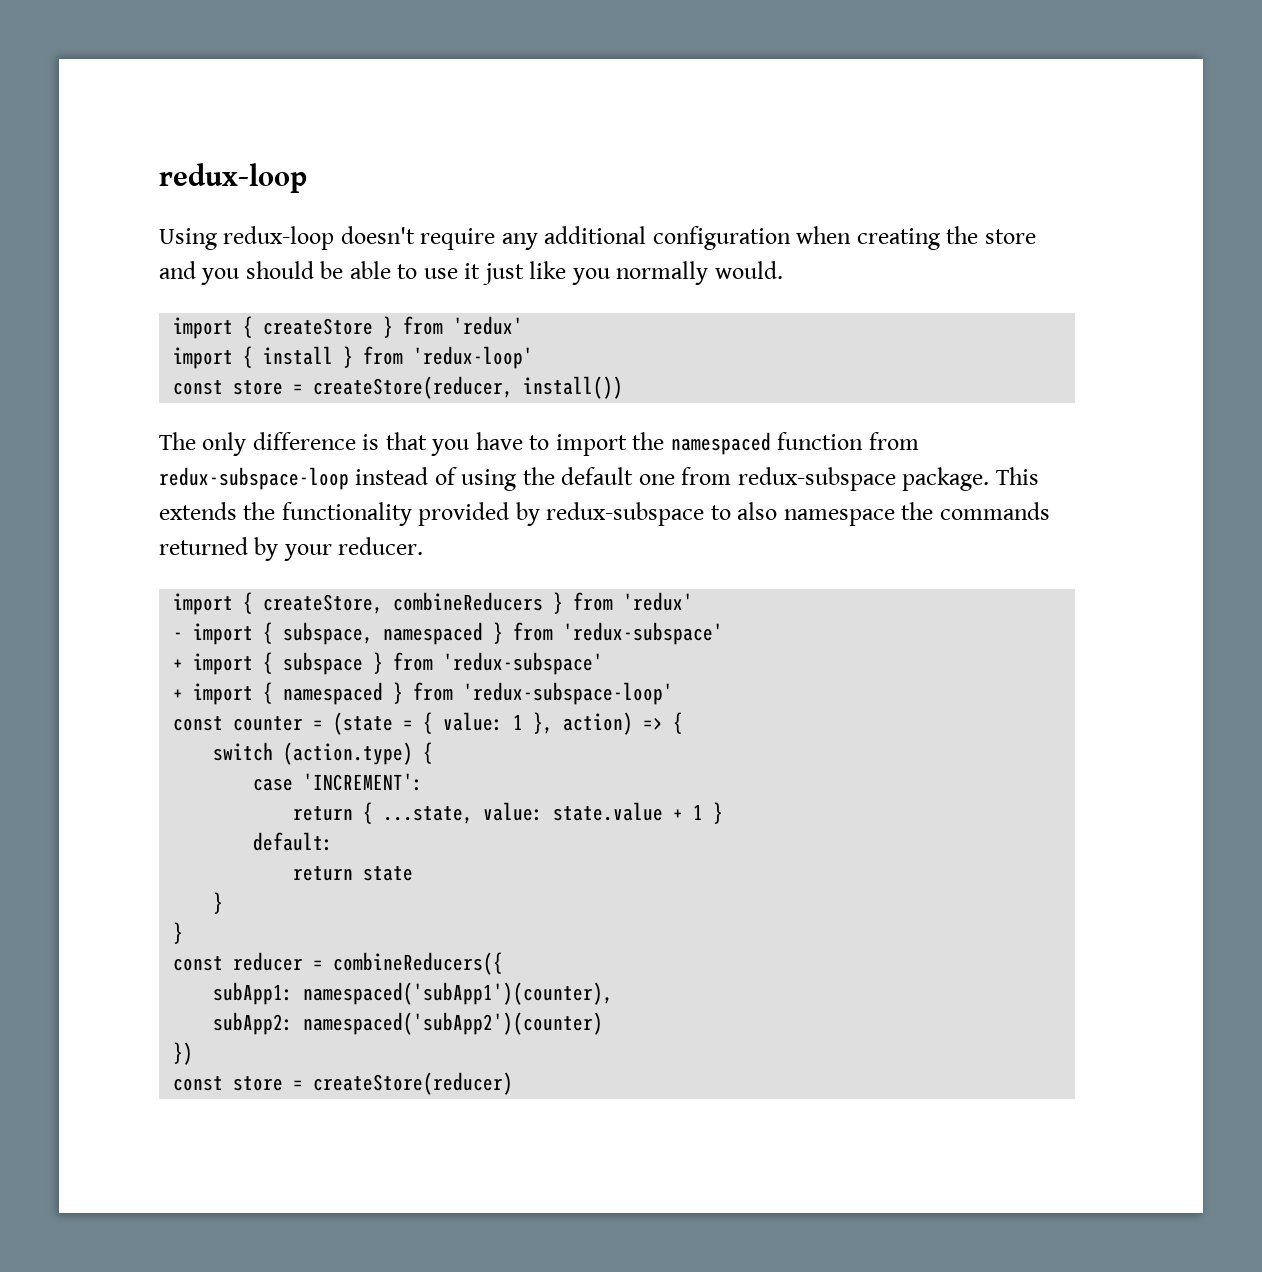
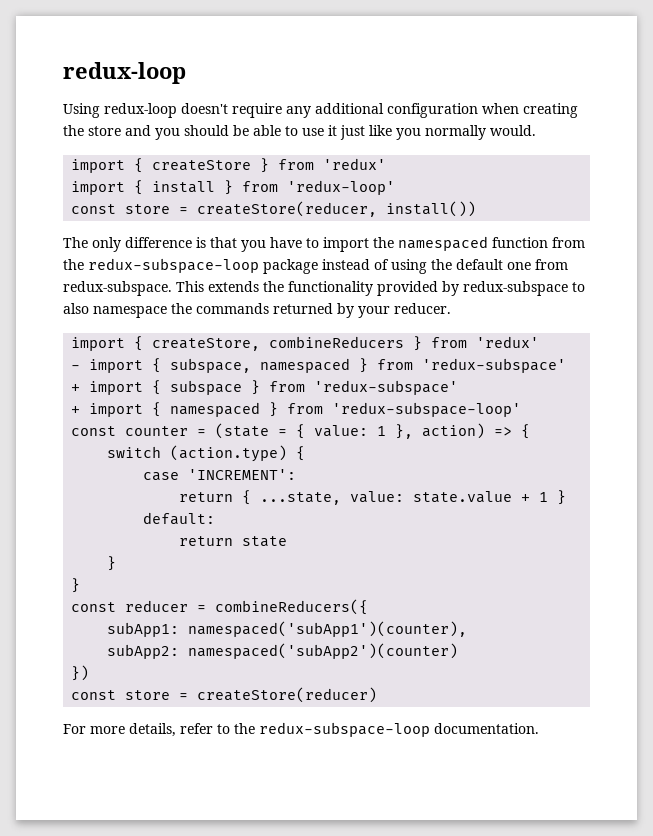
[159,467,349,490] redux-subspace-loop -> [63,258,318,274] the redux-subspace-loop package
[737,467,990,491] redux-subspace package. -> [63,281,172,296] redux-subspace.
(514, 1083) none -> [63,722,539,737] // For more details, refer to the redux-subspace-loop documentation.

